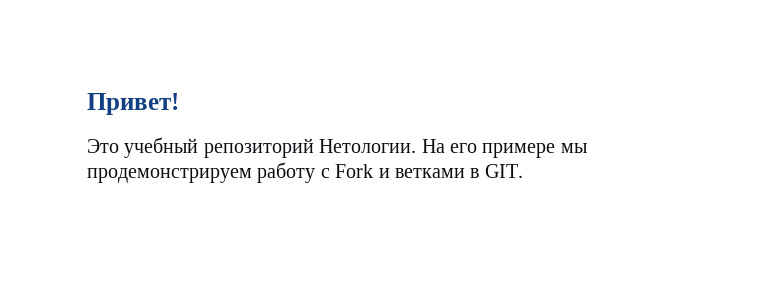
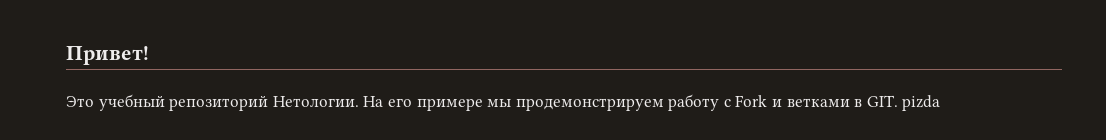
(523, 171) none -> [902,95,941,111] pizda

